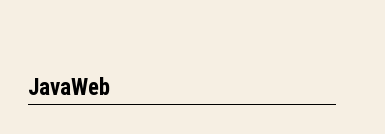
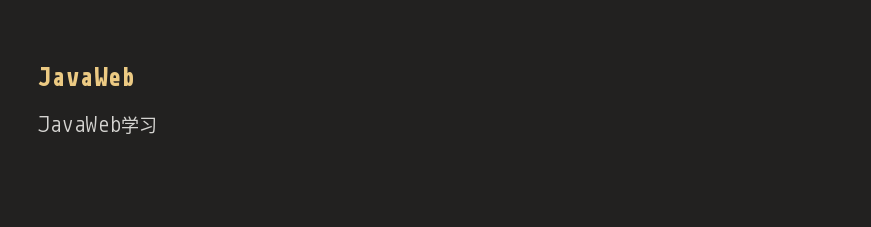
[28,77,110,95] JavaWeb -> [37,67,135,86] [37,116,157,134] JavaWeb // JavaWeb学习

